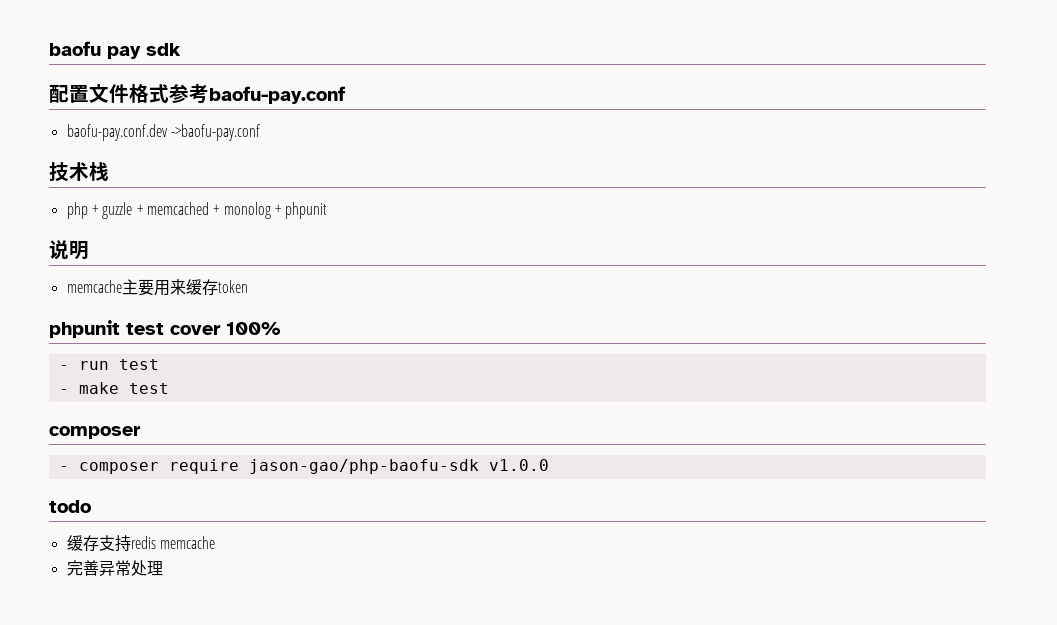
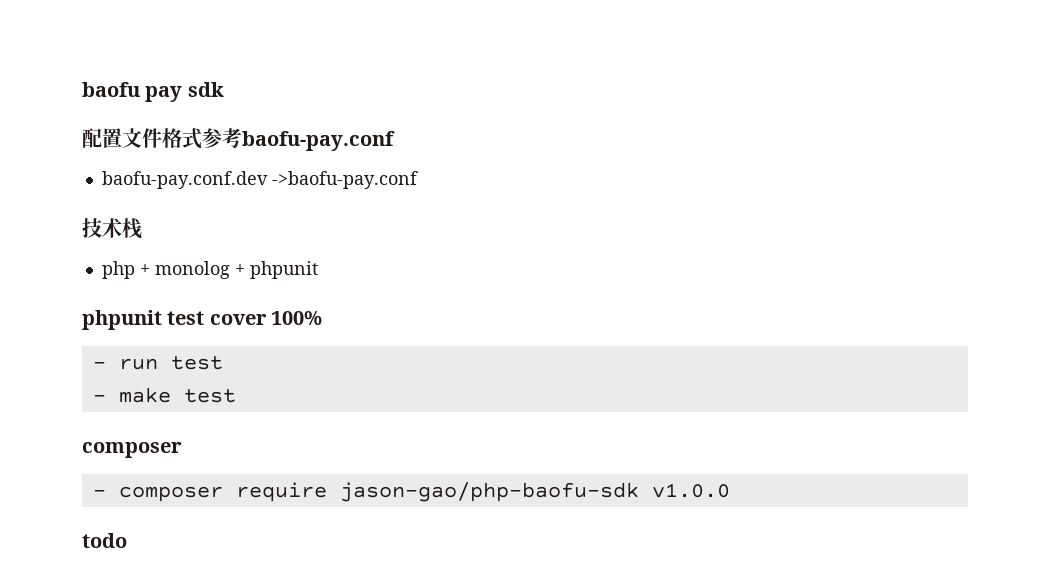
[102,202,220,219] guzzle + memcached + -> (150, 269) none
[49,240,89,260] [66,279,248,296] // 说明 // memcache主要用来缓存token -> (318, 270) none
[66,535,215,552] [66,560,163,576] // 缓存支持redis memcache // 完善异常处理 -> (127, 540) none

